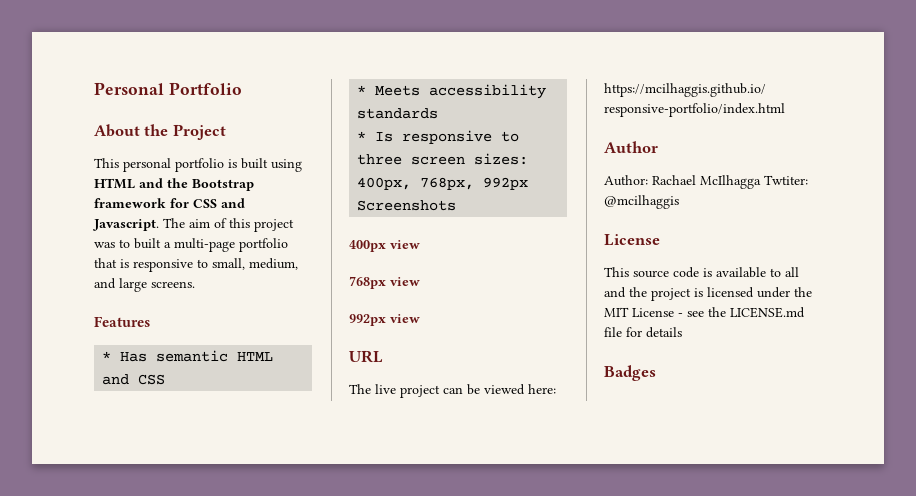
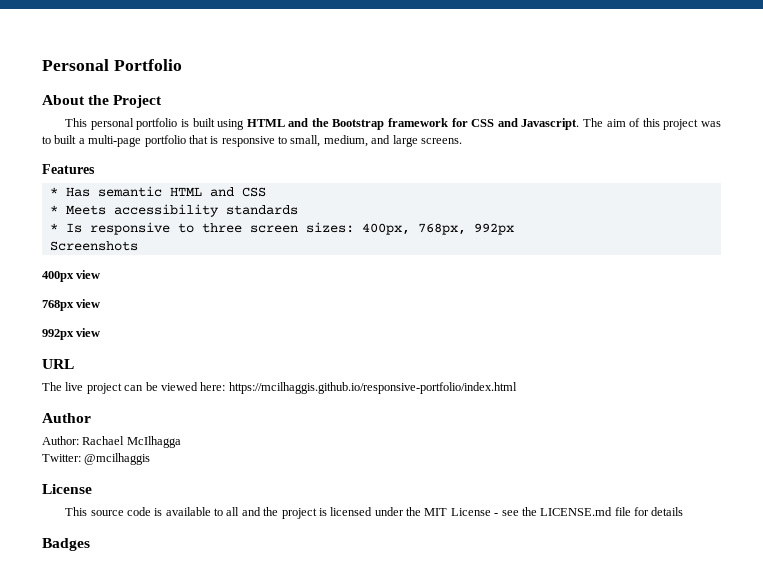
[764,175,808,185] Twtiter: -> [42,454,81,462] // Twitter:

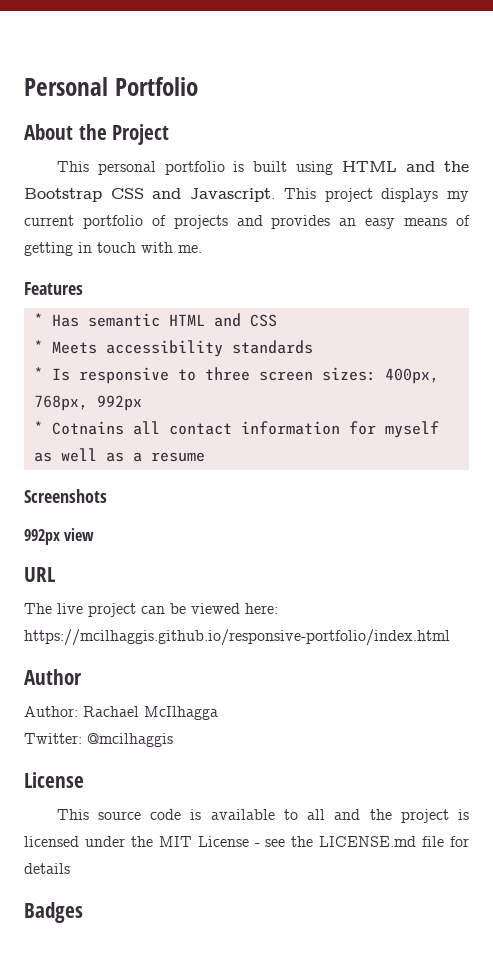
[388,118,468,127] framework for -> (102, 195) none
[583,118,721,130] [42,135,462,147] The aim of this project was to built a multi-page portfolio that is responsive to small, medium, and large screens. -> [283,188,470,202] [24,215,471,229] [24,242,202,256] This project displays my current portfolio of projects and provides an easy means of getting in touch with me.
[49,241,138,251] [42,270,101,282] [42,299,101,311] Screenshots // 400px view // 768px view -> [33,421,439,438] [33,448,205,462] [24,489,107,503] * Cotnains all contact information for myself as well as a resume // Screenshots

